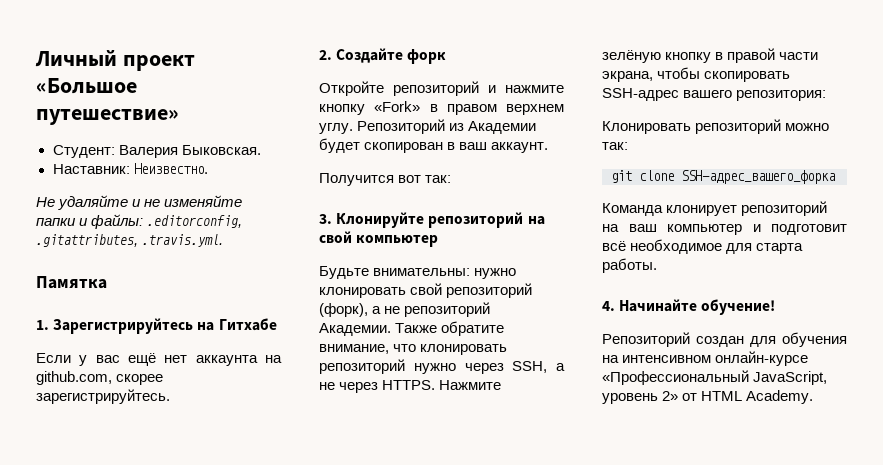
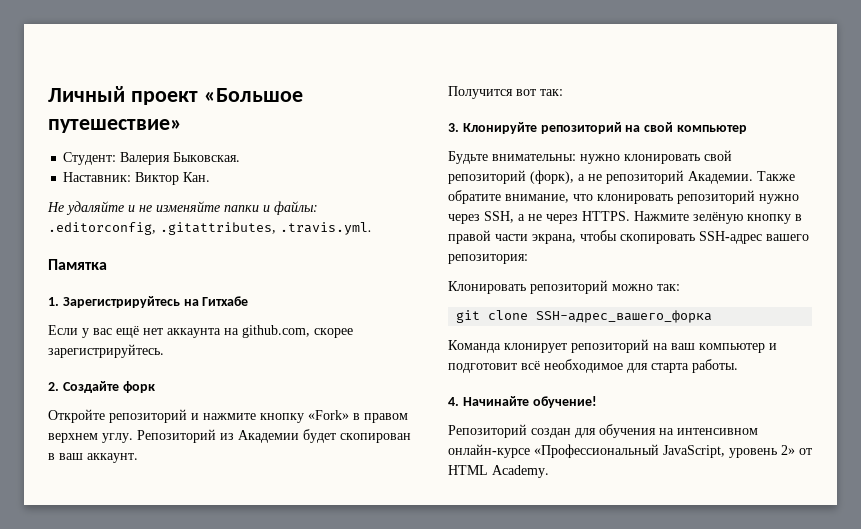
[133,163,208,174] Неизвестно. -> [135,172,211,185] Виктор Кан.

